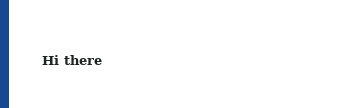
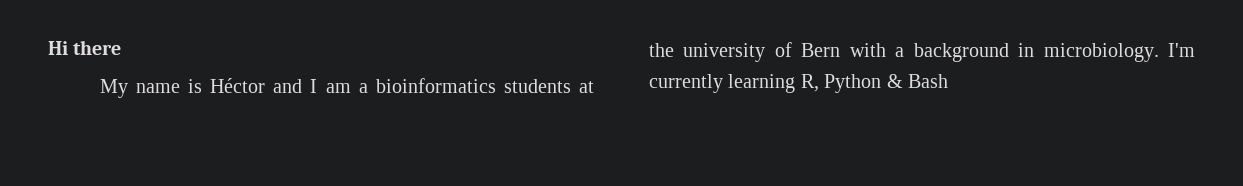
(102, 60) none -> [99,78,594,98] [649,42,1195,62] [649,74,948,93] // My name is Héctor and I am a bioinformatics students at the university of Bern with a background in microbiology. I'm currently learning R, Python & Bash

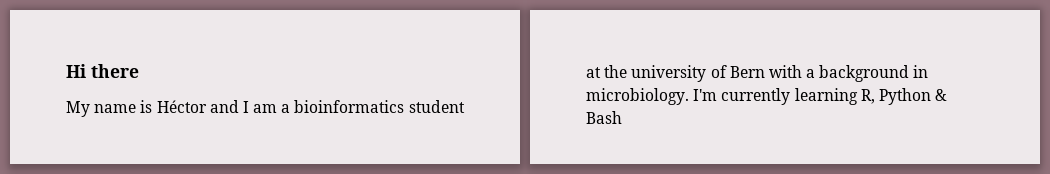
[503,79,571,93] students -> [408,100,465,113] student

